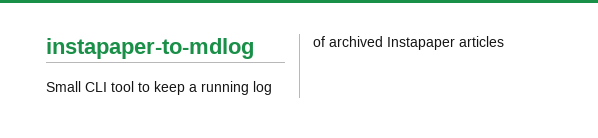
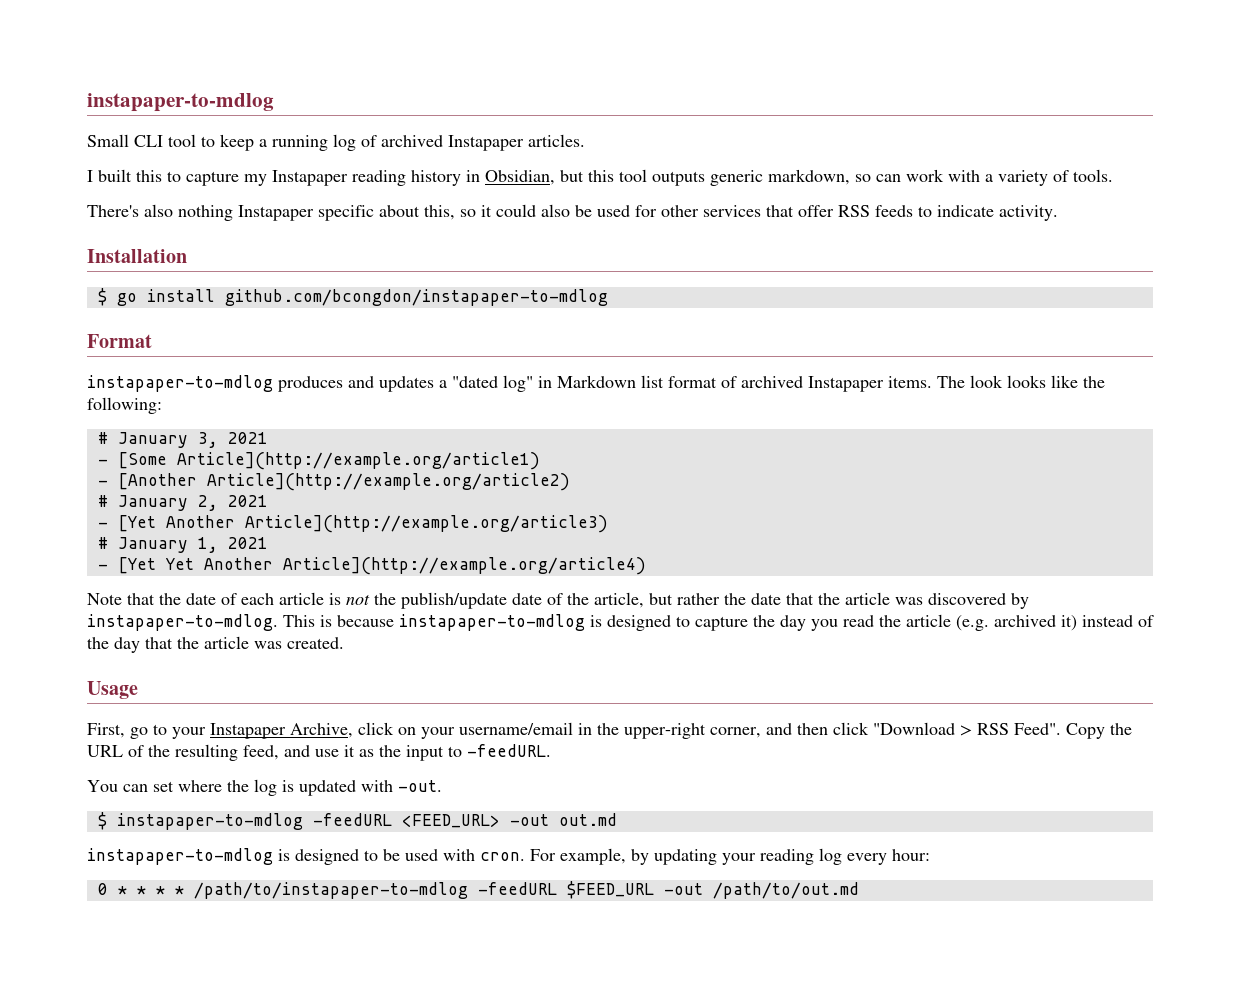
[459,36,504,47] articles -> [528,134,585,147] [87,169,1113,186] [87,204,1058,221] [87,249,187,263] [97,288,608,306] [87,334,152,348] [87,375,1105,392] [87,397,162,414] [97,432,268,448] [97,452,540,470] [97,473,570,491] [97,495,268,511] [97,515,608,533] [97,537,268,553] [97,557,646,575] [87,592,1029,609] [87,614,1154,631] [87,636,344,653] [87,681,138,699] [87,722,1132,739] [87,744,551,761] [87,779,442,796] [97,812,617,830] [87,848,930,865] [97,881,859,899] articles. // I built this to capture my Instapaper reading history in Obsidian, but this tool outputs generic markdown, so can work with a variety of tools. // There's also nothing Instapaper specific about this, so it could also be used for other services that offer RSS feeds to indicate activity. // Installation // $ go install github.com/bcongdon/instapaper-to-mdlog // Format // instapaper-to-mdlog produces and updates a "dated log" in Markdown list format of archived Instapaper items. The look looks like the following: // # January 3, 2021 // - [Some Article](http://example.org/article1) // - [Another Article](http://example.org/article2) // # January 2, 2021 // - [Yet Another Article](http://example.org/article3) // # January 1, 2021 // - [Yet Yet Another Article](http://example.org/article4) // Note that the date of each article is not the publish/update date of the article, but rather the date that the article was discovered by instapaper-to-mdlog. This is because instapaper-to-mdlog is designed to capture the day you read the article (e.g. archived it) instead of the day that the article was created. // Usage // First, go to your Instapaper Archive, click on your username/email in the upper-right corner, and then click "Download > RSS Feed". Copy the URL of the resulting feed, and use it as the input to -feedURL. // You can set where the log is updated with -out. // $ instapaper-to-mdlog -feedURL <FEED_URL> -out out.md // instapaper-to-mdlog is designed to be used with cron. For example, by updating your reading log every hour: // 0 * * * * /path/to/instapaper-to-mdlog -feedURL $FEED_URL -out /path/to/out.md

